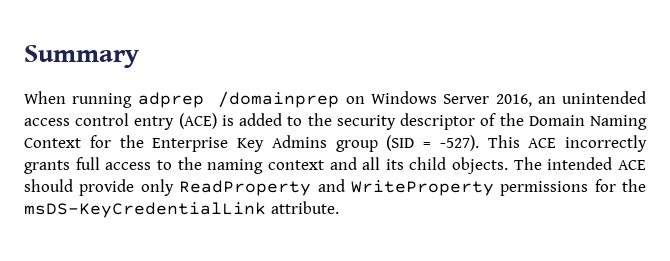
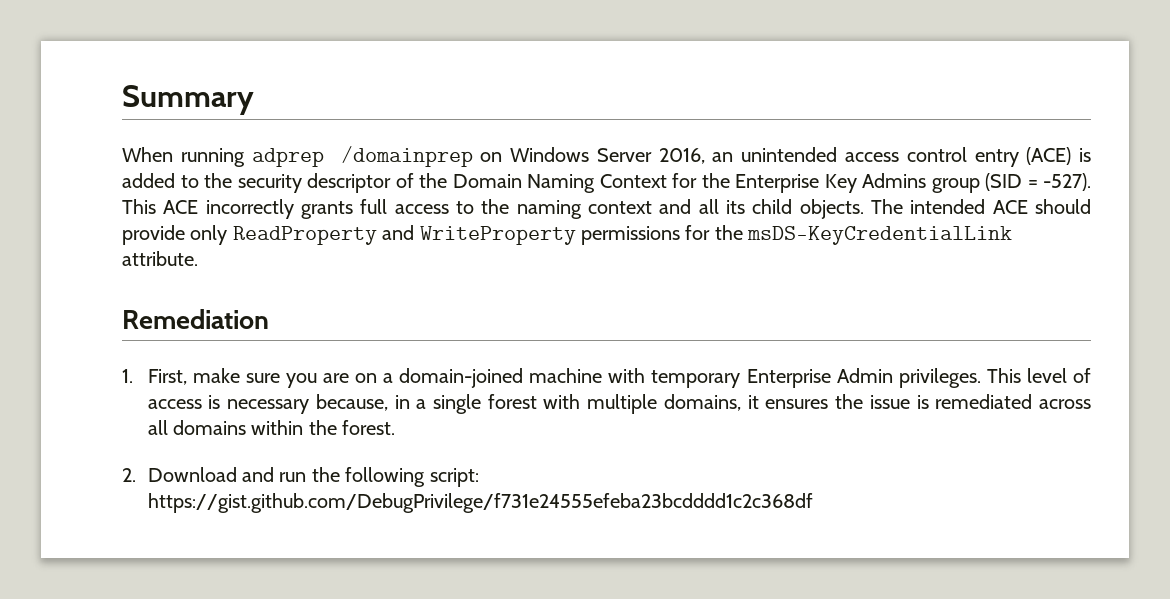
(339, 207) none -> [122,309,269,329] [122,368,1092,388] [147,394,1091,414] [147,420,396,435] [122,467,479,487] [147,493,813,513] // Remediation // 1. First, make sure you are on a domain-joined machine with temporary Enterprise Admin privileges. This level of access is necessary because, in a single forest with multiple domains, it ensures the issue is remediated across all domains within the forest. // 2. Download and run the following script: https://gist.github.com/DebugPrivilege/f731e24555efeba23bcdddd1c2c368df

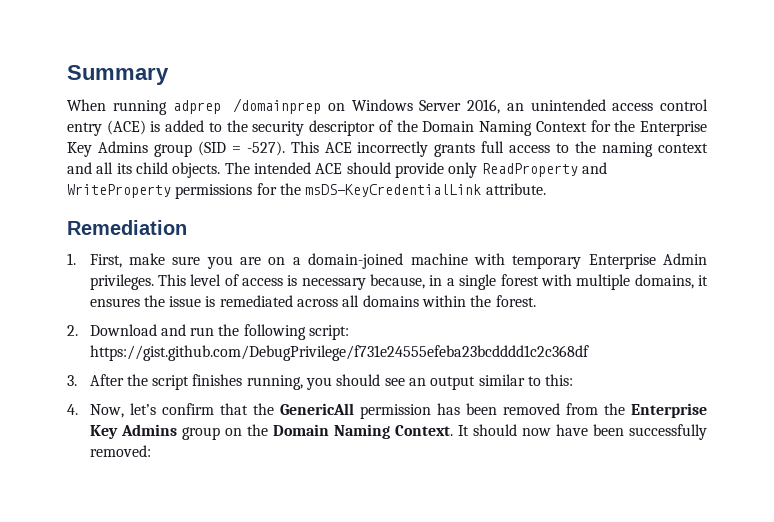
(813, 503) none -> [67,374,574,390] [67,403,707,419] [89,424,707,440] [89,445,151,457] // 3. After the script finishes running, you should see an output similar to this: // 4. Now, let’s confirm that the GenericAll permission has been removed from the Enterprise Key Admins group on the Domain Naming Context. It should now have been successfully removed:

